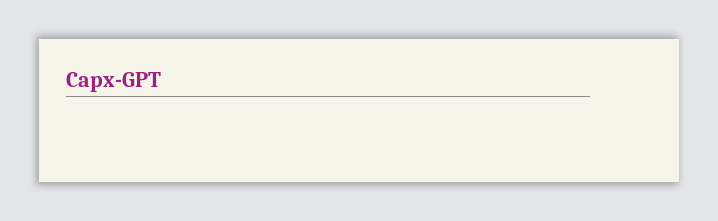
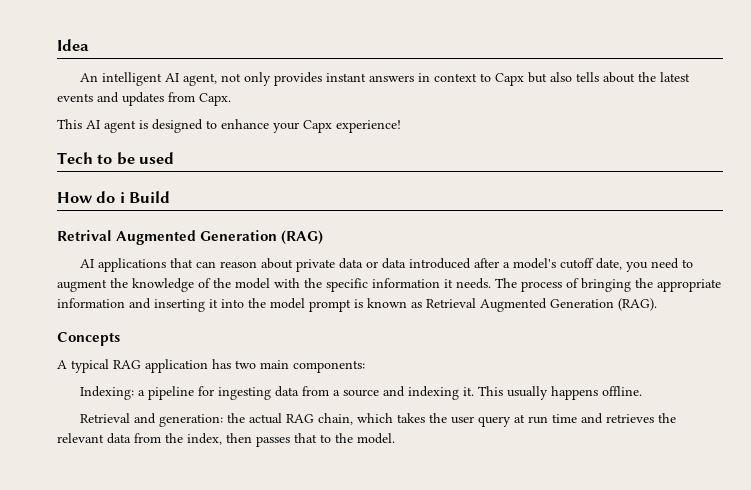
[66,72,161,92] Capx-GPT -> [57,39,89,51] [79,72,690,86] [57,92,231,106] [57,119,401,133] [57,152,175,165] [57,191,171,203] [57,230,324,245] [79,258,693,272] [57,278,721,292] [57,298,657,312] [57,332,120,346] [57,359,365,373] [79,386,642,400] [79,413,676,427] [57,433,395,447] Idea // An intelligent AI agent, not only provides instant answers in context to Capx but also tells about the latest events and updates from Capx. // This AI agent is designed to enhance your Capx experience! // Tech to be used // How do i Build // Retrival Augmented Generation (RAG) // AI applications that can reason about private data or data introduced after a model's cutoff date, you need to augment the knowledge of the model with the specific information it needs. The process of bringing the appropriate information and inserting it into the model prompt is known as Retrieval Augmented Generation (RAG). // Concepts // A typical RAG application has two main components: // Indexing: a pipeline for ingesting data from a source and indexing it. This usually happens offline. // Retrieval and generation: the actual RAG chain, which takes the user query at run time and retrieves the relevant data from the index, then passes that to the model.

